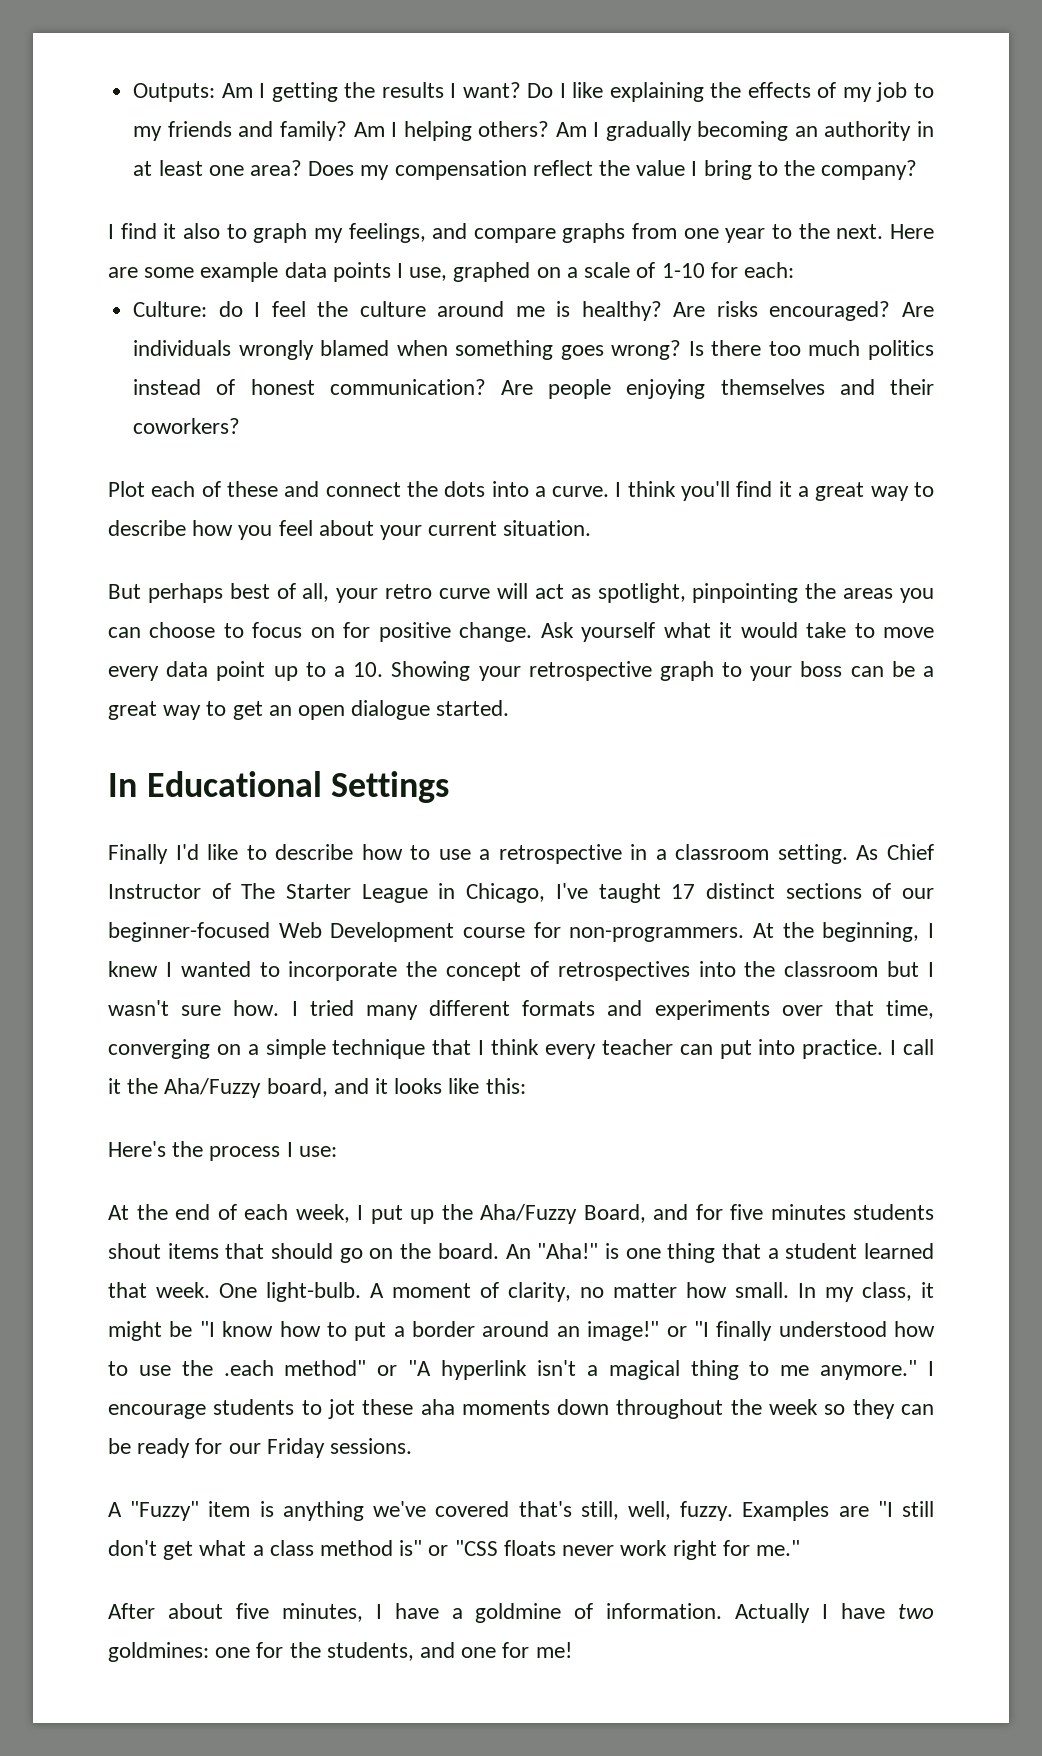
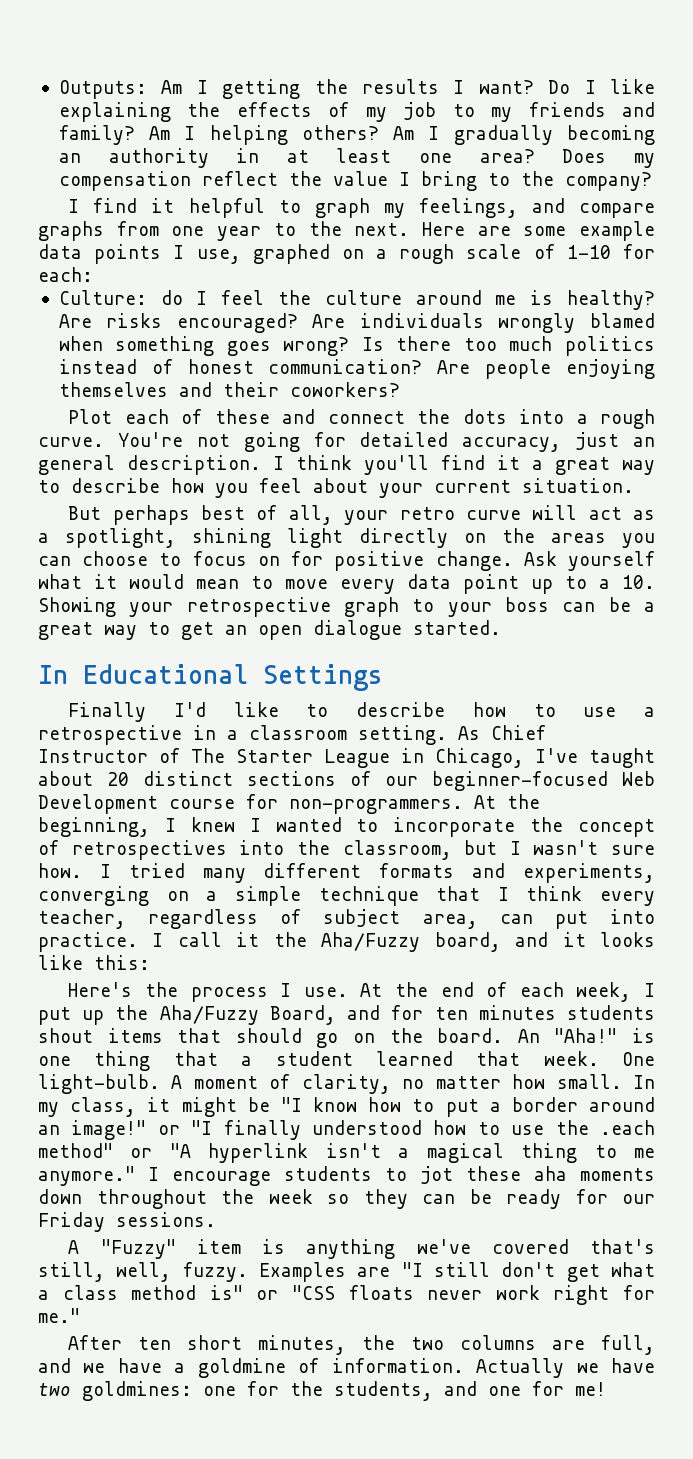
[182,223,220,239] also -> [188,198,265,218] helpful
(578, 272) none -> [399,244,455,264] rough
[552,486,610,497] curve. -> [600,409,655,429] [38,432,655,452] [38,455,261,475] rough curve. You're not going for detailed accuracy, just an general description.
[597,583,799,603] spotlight, pinpointing -> [38,528,486,548] a spotlight, shining light directly on
[806,622,847,638] take -> [196,579,239,589] mean
[671,884,696,899] 17 -> [38,771,129,786] about 20
[784,961,879,977] classroom -> [342,840,452,860] classroom,
[654,1000,934,1020] experiments over that time, -> [523,863,655,883] experiments,
[601,1039,673,1055] teacher -> [38,909,478,929] teacher, regardless of subject area,
[298,1146,337,1157] use: // -> [303,987,348,997] use.
[730,1204,763,1220] five -> [434,1007,468,1020] ten
[167,1603,382,1622] about five minutes, I -> [138,1335,656,1355] [38,1358,106,1373] ten short minutes, the two columns are full, and we
[822,1604,829,1619] I -> [576,1363,599,1373] we

